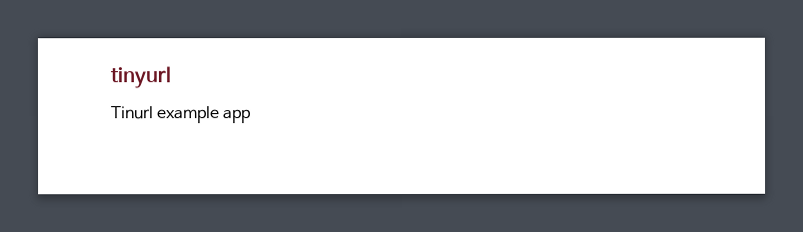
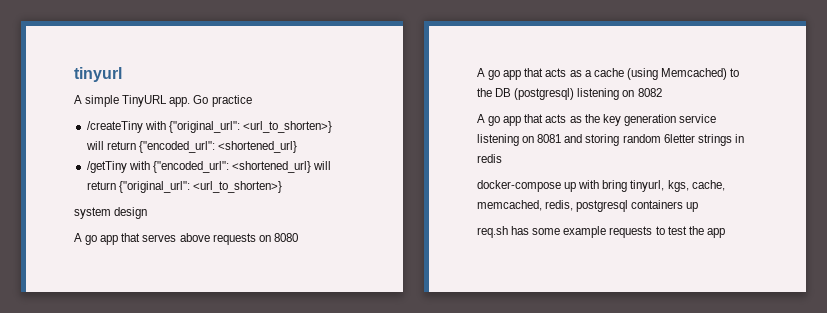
[110,106,221,124] Tinurl example -> [74,95,252,107] [86,121,332,133] [85,141,297,153] [86,161,332,173] [86,181,282,193] [74,207,148,219] [74,233,298,245] [477,68,740,80] [477,88,662,100] [477,114,716,126] [477,134,744,146] [477,154,502,163] [477,180,725,192] [477,200,699,212] [477,226,704,238] A simple TinyURL app. Go practice // /createTiny with {"original_url": <url_to_shorten>} will return {"encoded_url": <shortened_url} // /getTiny with {"encoded_url": <shortened_url} will return {"original_url": <url_to_shorten>} // system design // A go app that serves above requests on 8080 // A go app that acts as a cache (using Memcached) to the DB (postgresql) listening on 8082 // A go app that acts as the key generation service listening on 8081 and storing random 6letter strings in redis // docker-compose up with bring tinyurl, kgs, cache, memcached, redis, postgresql containers up // req.sh has some example requests to test the

